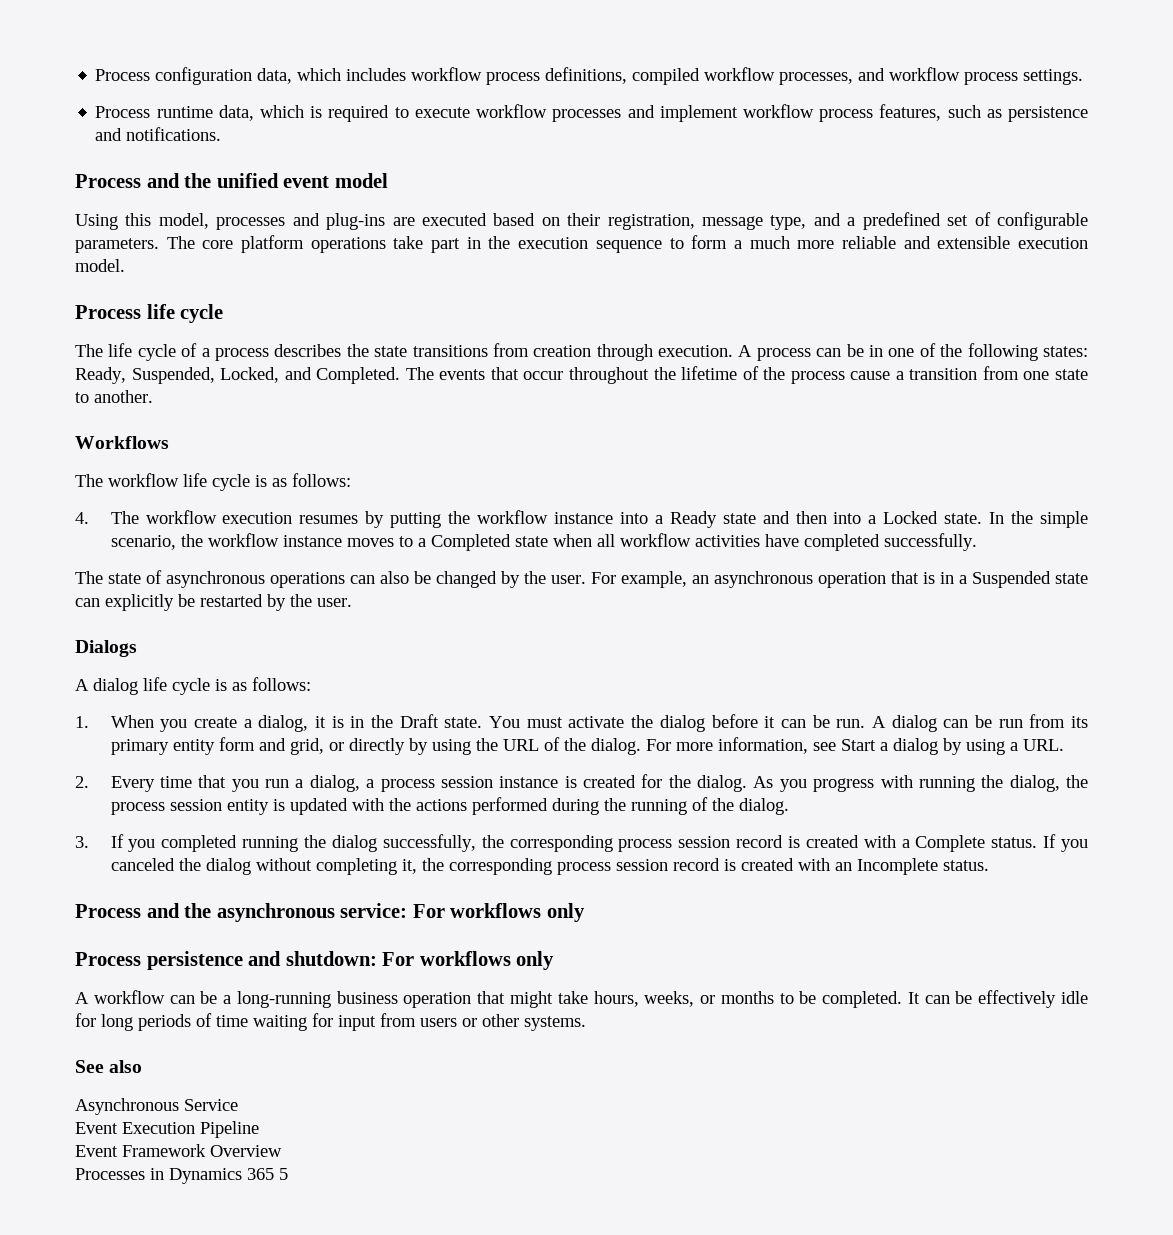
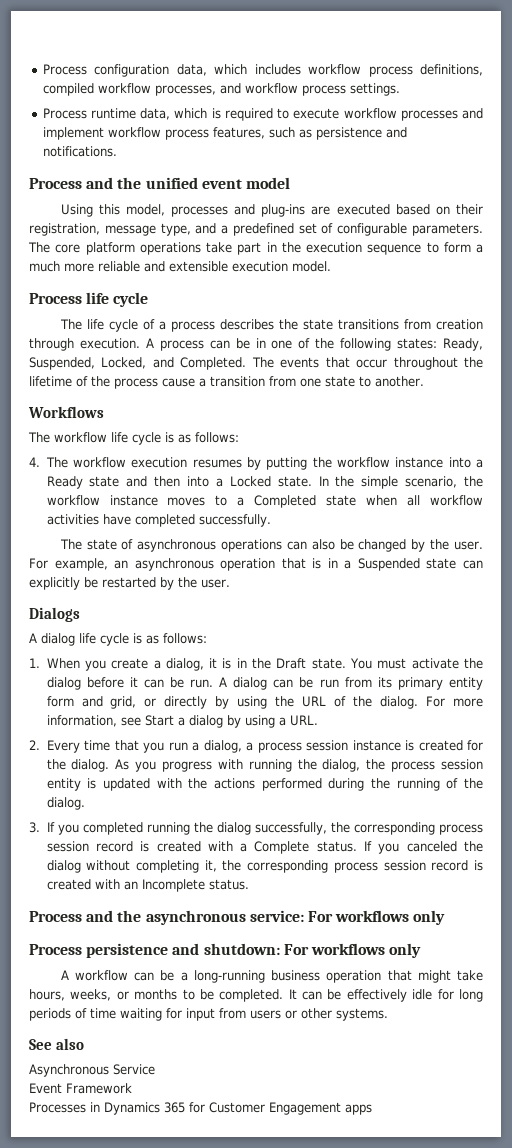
[75,1121,259,1138] // Event Execution Pipeline -> (155, 1069) none
[210,1145,282,1157] Overview -> (132, 1088) none
[279,1168,288,1180] 5 -> [189,1102,372,1115] for Customer Engagement apps

